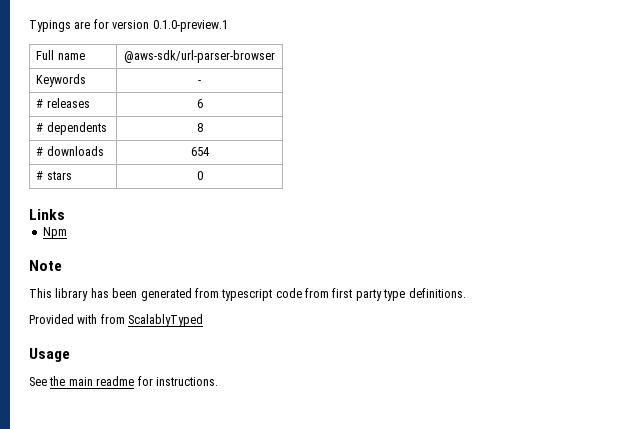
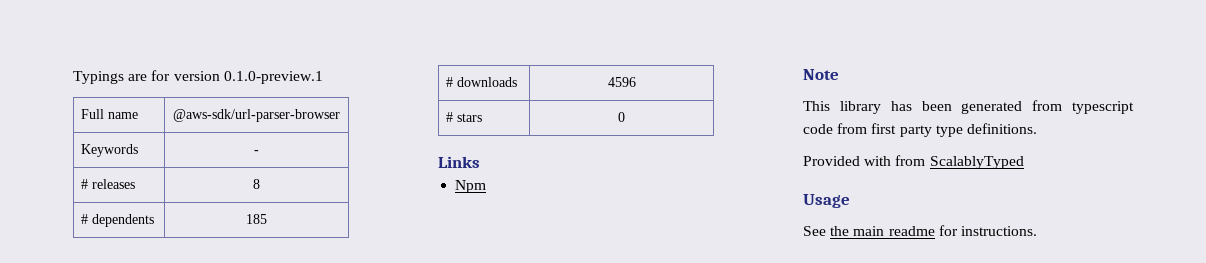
[196,99,203,108] 6 -> [253,179,260,189] 8
[196,123,203,132] 8 -> [246,214,267,224] 185
[190,147,209,156] 654 -> [607,77,636,87] 4596

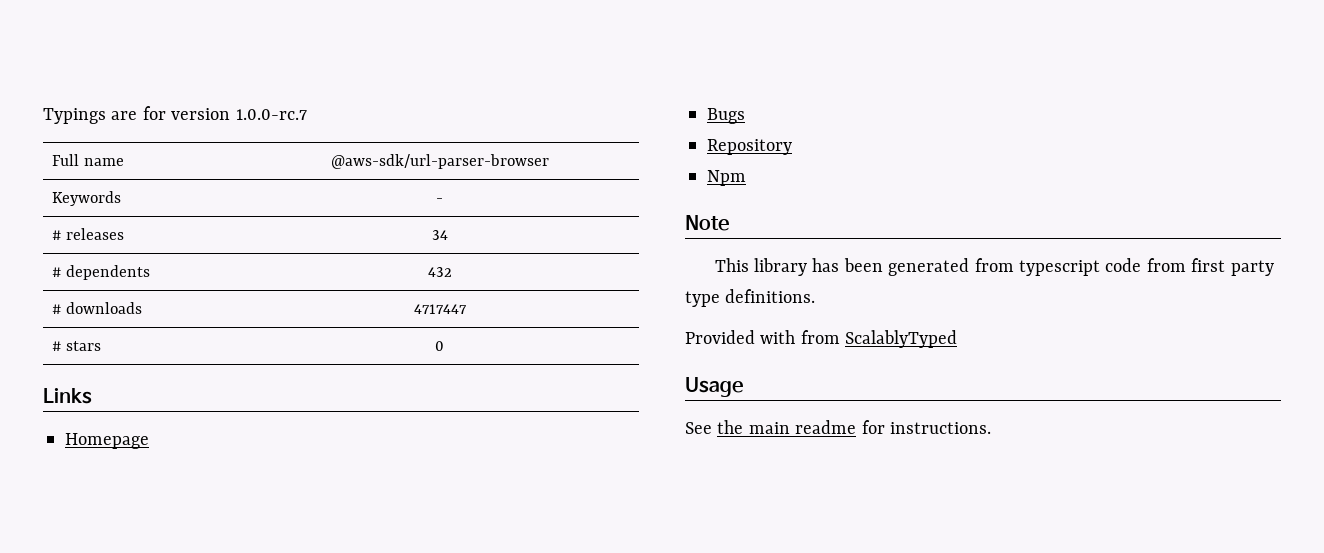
[223,71,323,84] 0.1.0-preview.1 -> [235,109,307,120] 1.0.0-rc.7
[253,179,260,189] 8 -> [431,230,448,240] 34
[246,214,267,224] 185 -> [427,267,452,277] 432
[607,77,636,87] 4596 -> [413,304,467,314] 4717447
(480, 162) none -> [65,433,149,449] [707,108,745,124] [707,139,792,155] // Homepage // Bugs // Repository

